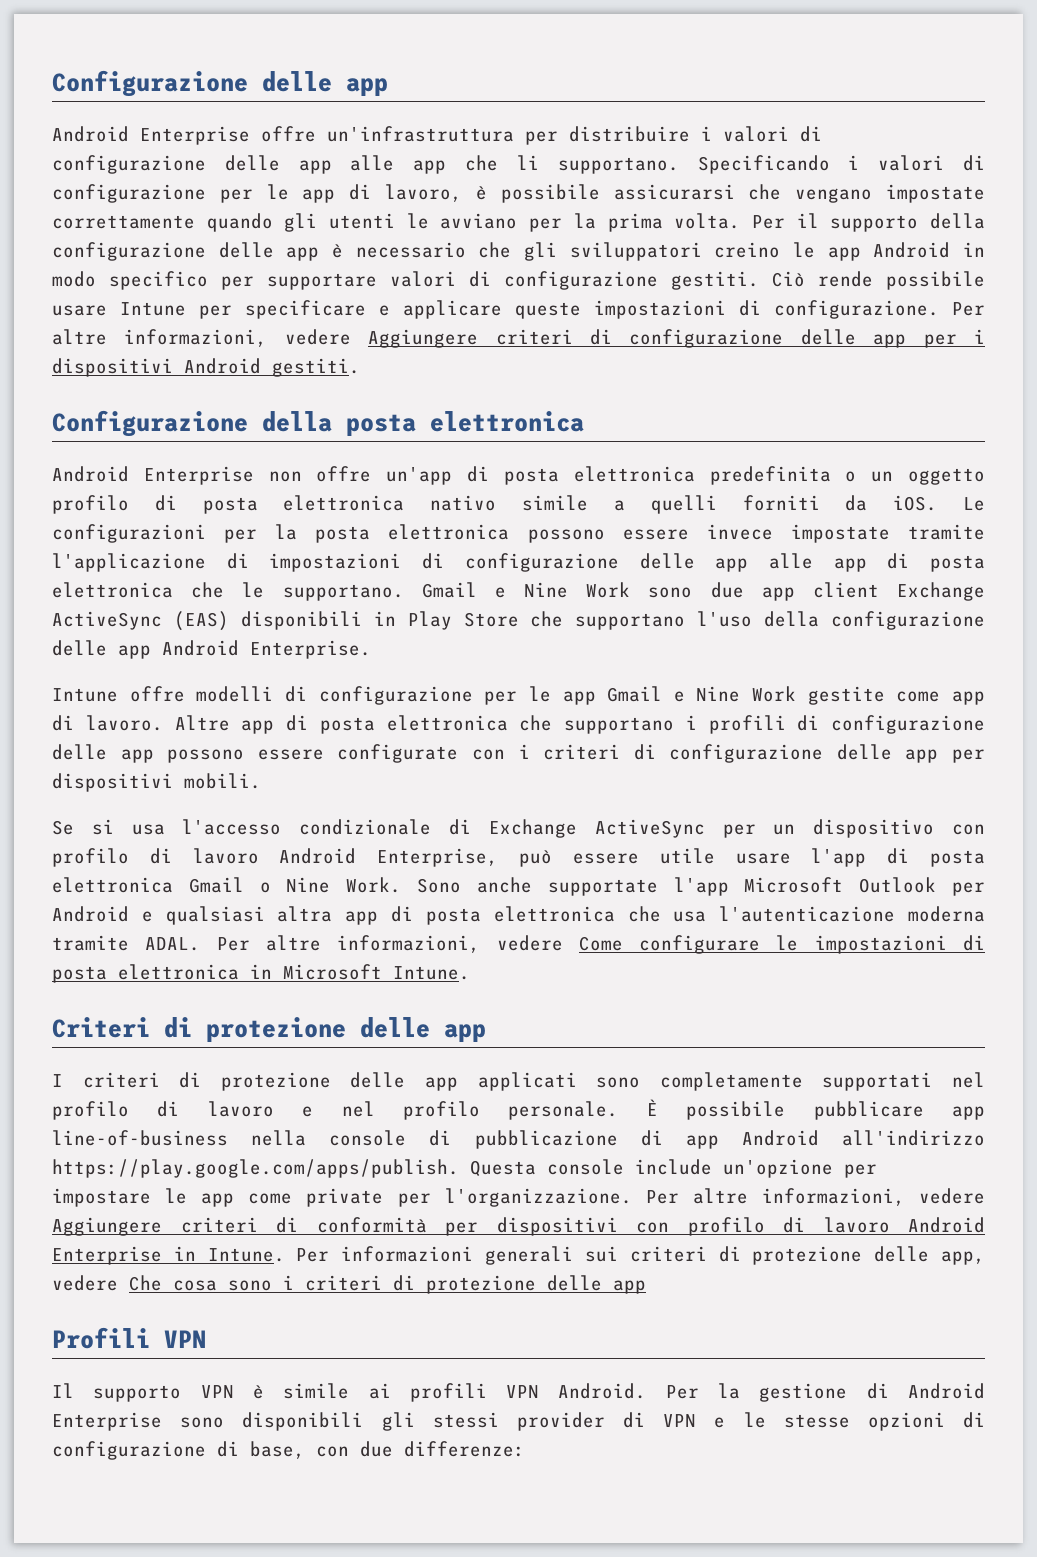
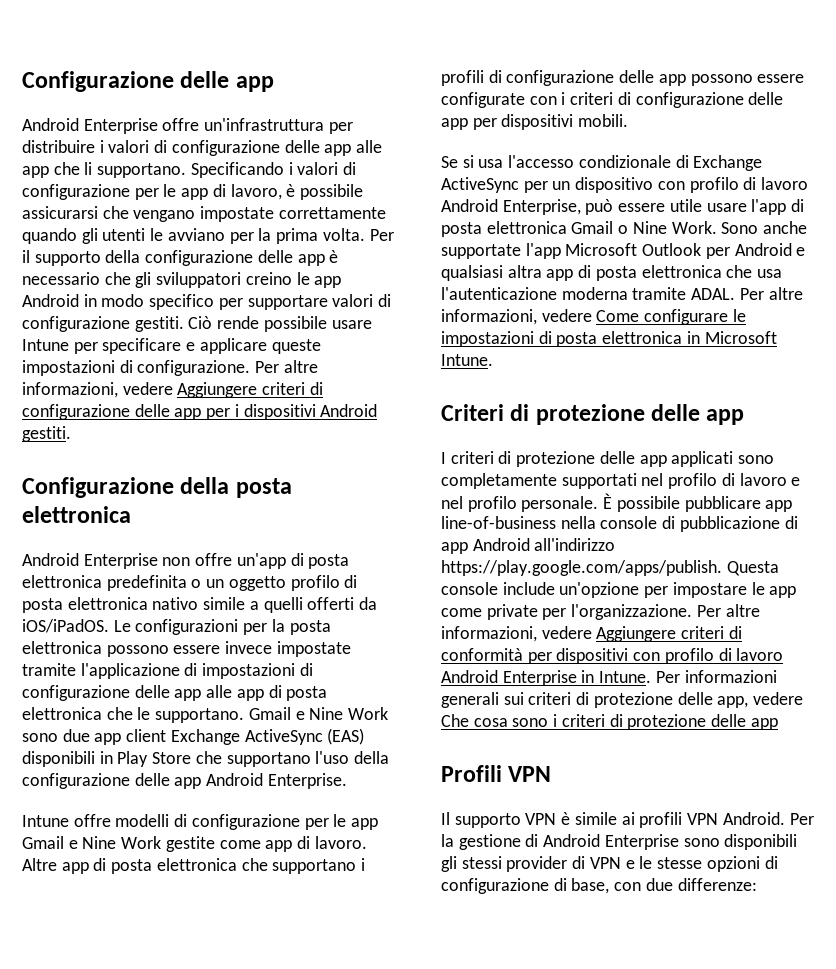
[742,495,938,511] forniti da iOS. -> [307,597,378,610] [22,619,109,633] offerti da iOS/iPadOS.

